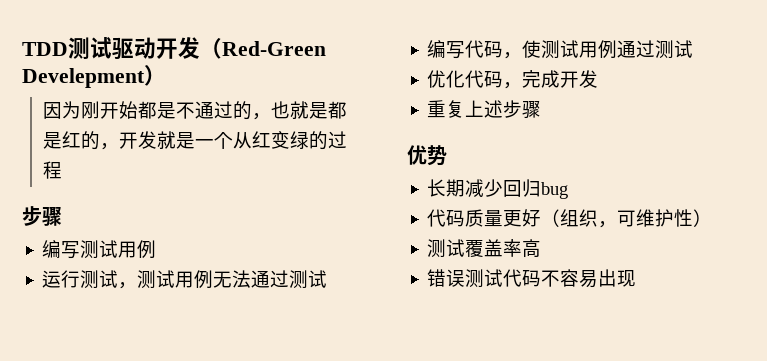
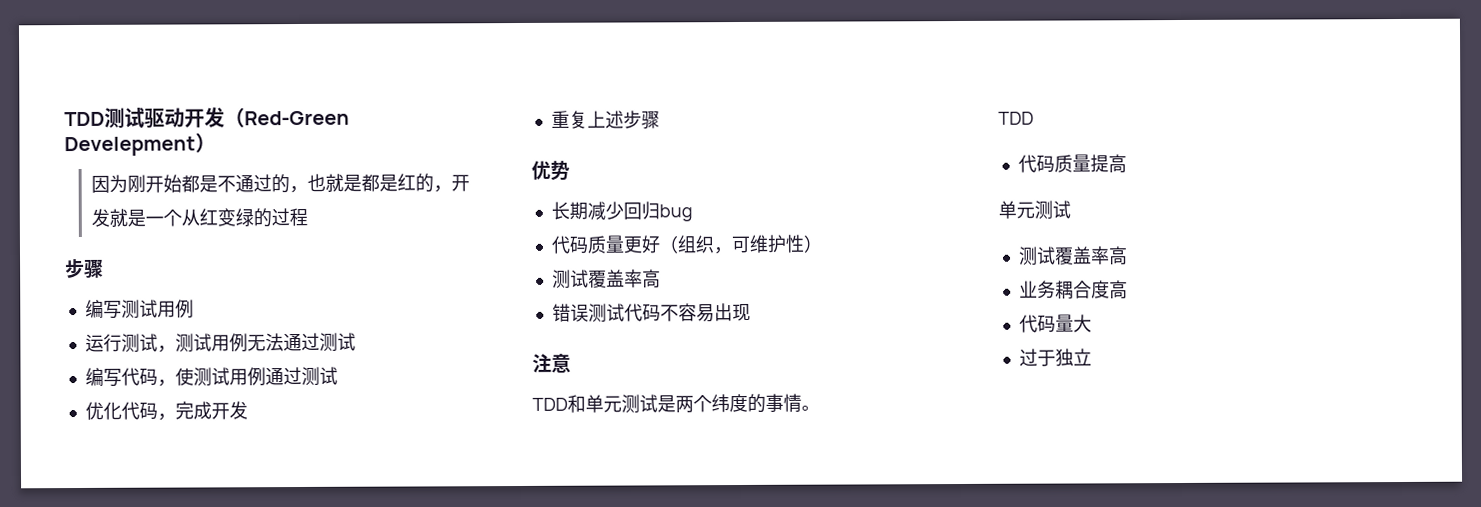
(637, 278) none -> [532,353,571,373] [532,393,820,414] [998,111,1034,125] [1017,154,1127,174] [998,200,1071,220] [1017,246,1128,266] [1018,280,1128,300] [1018,314,1092,333] [1018,348,1092,367] // 注意 // TDD和单元测试是两个纬度的事情。 // TDD // 代码质量提高 // 单元测试 // 测试覆盖率高 // 业务耦合度高 // 代码量大 // 过于独立

